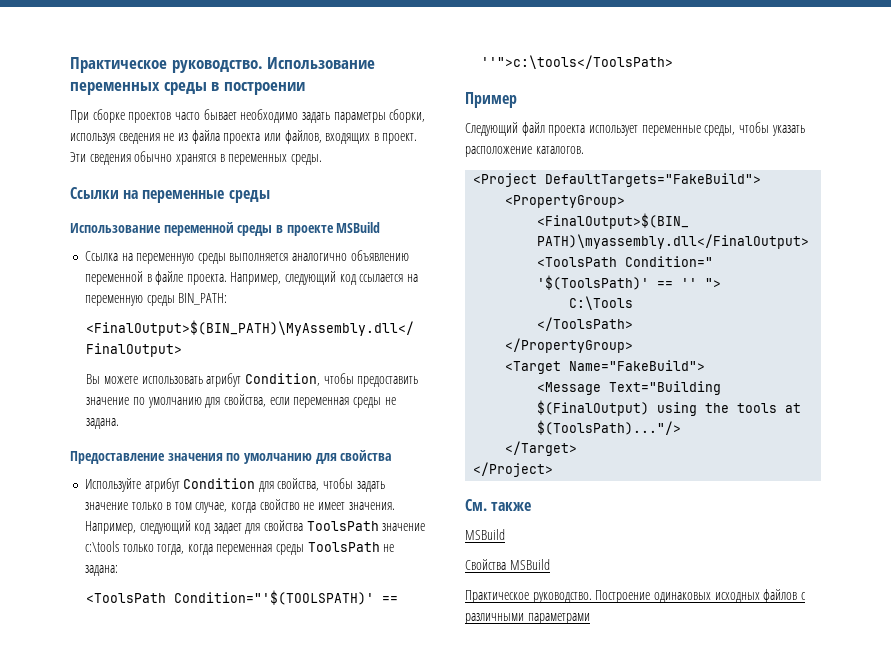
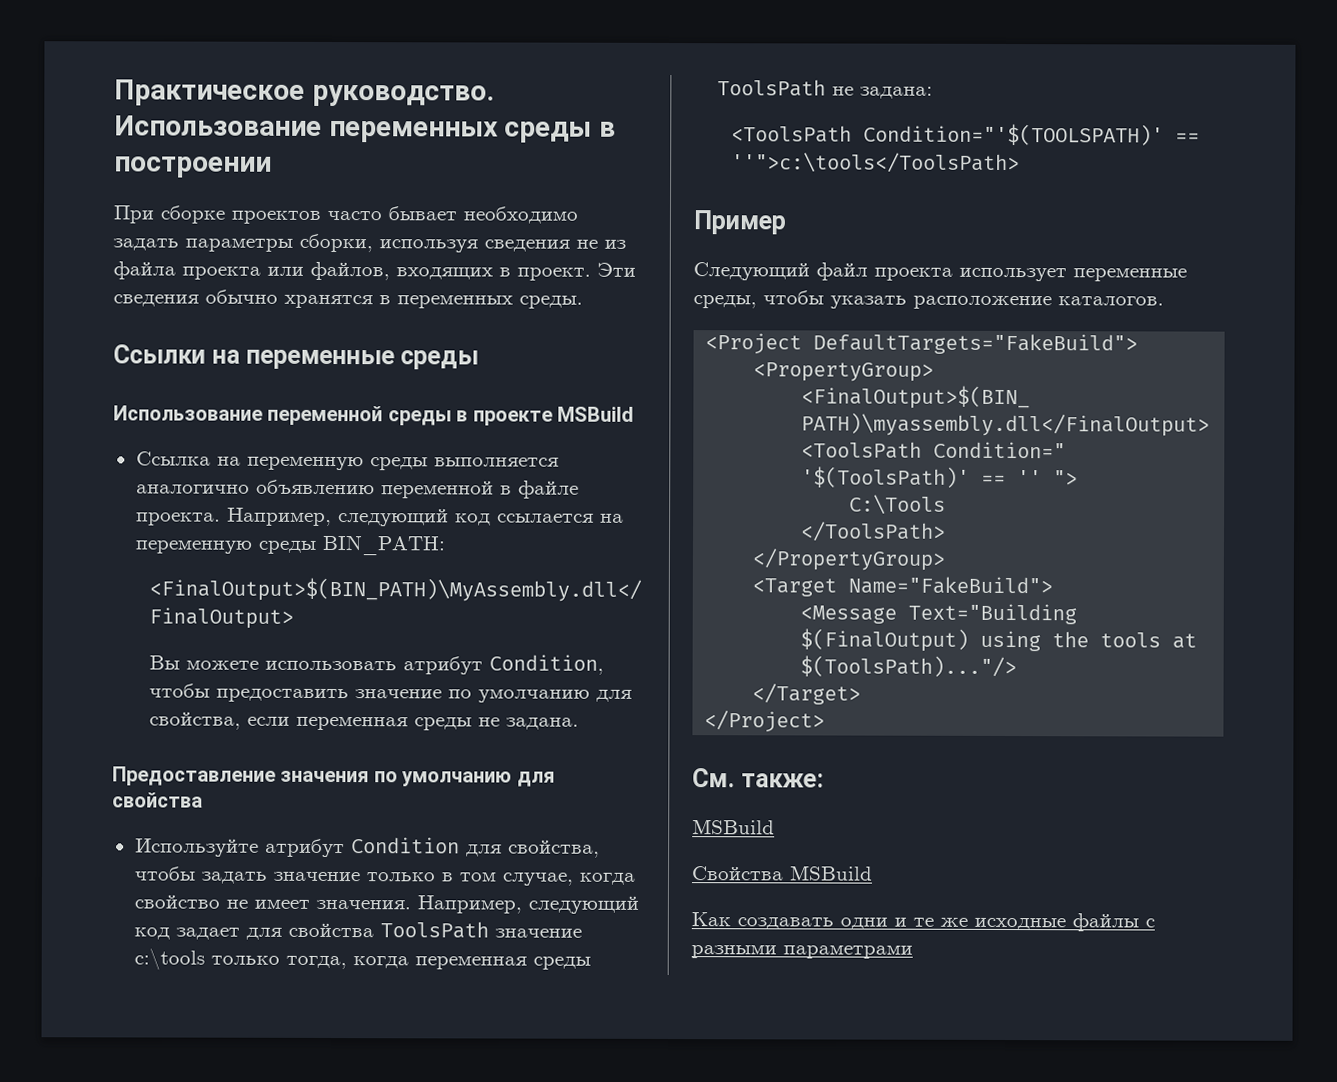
[491,502,532,511] также -> [740,773,824,788] также:
[465,589,806,603] [465,613,524,624] Практическое руководство. Построение одинаковых исходных файлов с различными -> [691,912,1155,932] [691,945,777,959] Как создавать одни и те же исходные файлы с разными

